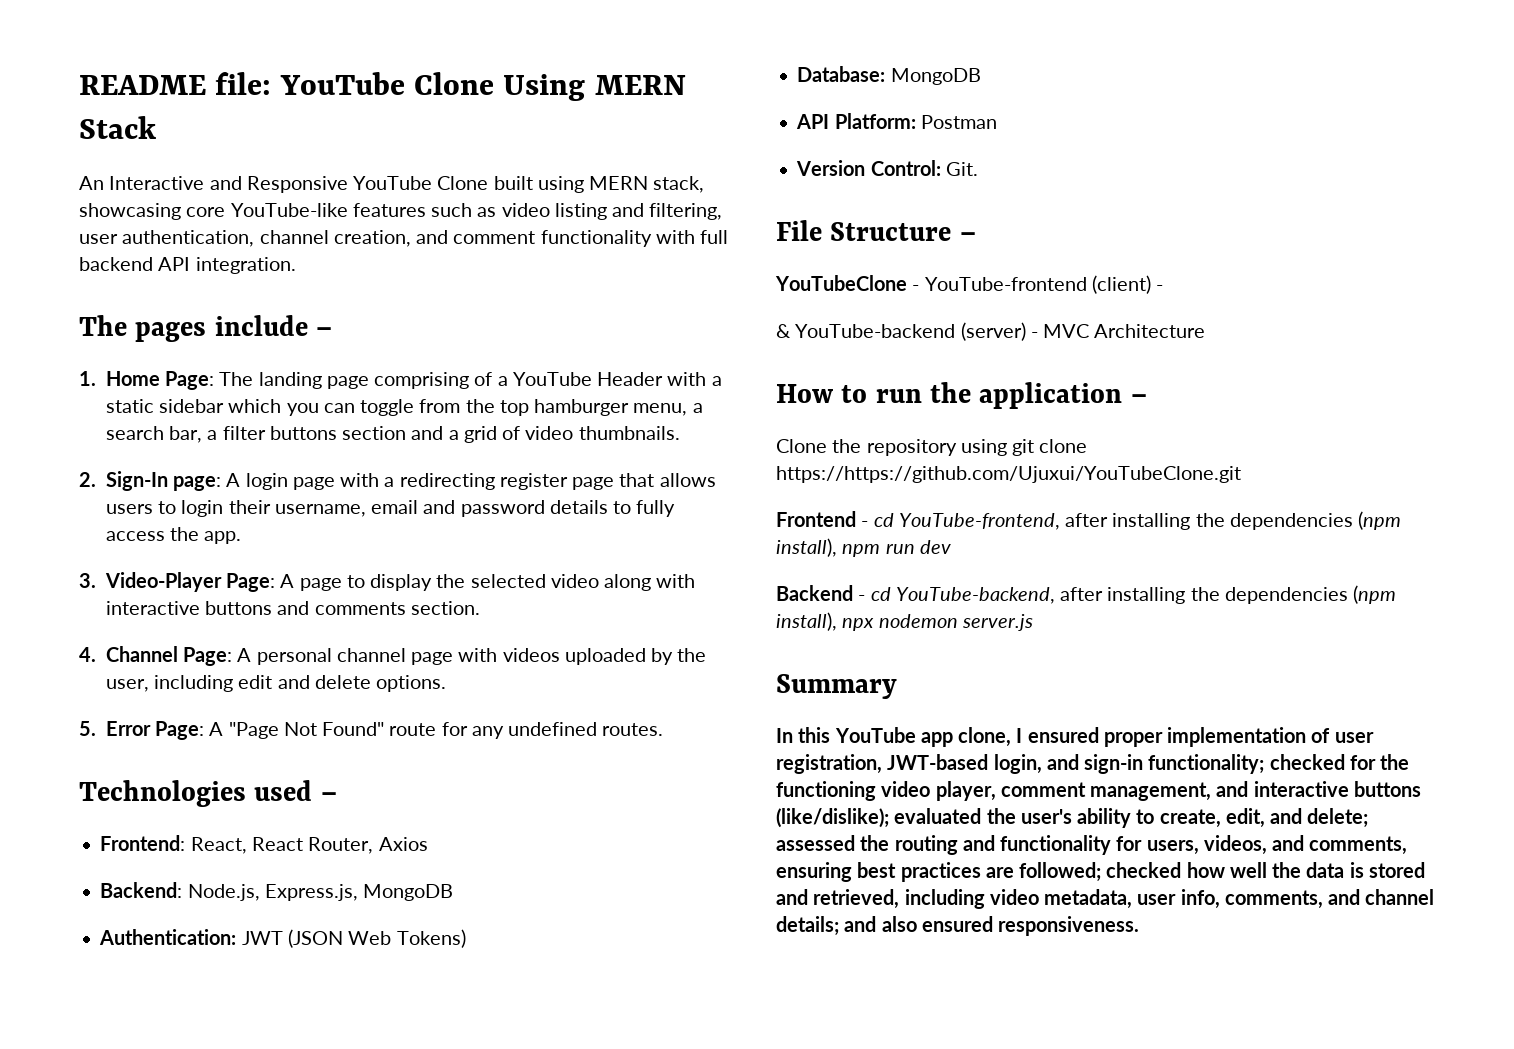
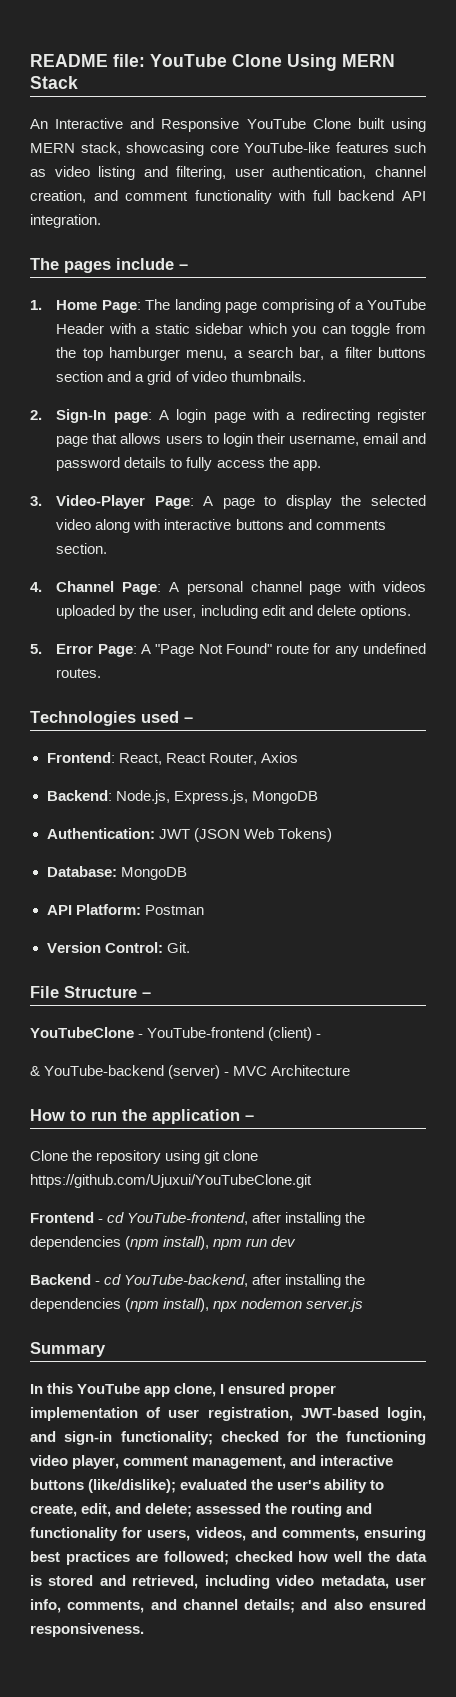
[776,466,1241,483] https://https://github.com/Ujuxui/YouTubeClone.git -> [30,1174,312,1188] https://github.com/Ujuxui/YouTubeClone.git

